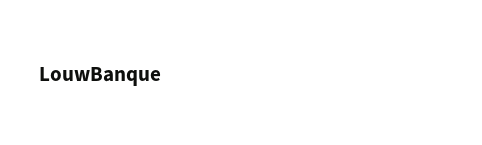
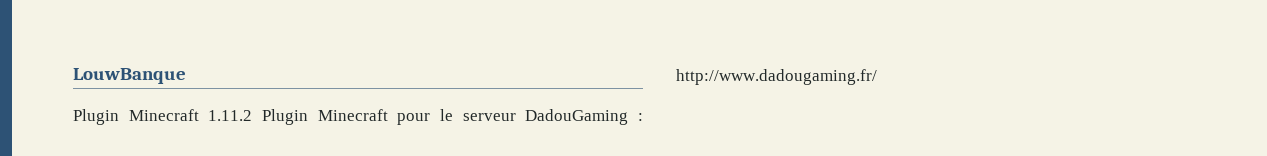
(161, 76) none -> [73,109,643,125] [676,69,877,85] // Plugin Minecraft 1.11.2 Plugin Minecraft pour le serveur DadouGaming : http://www.dadougaming.fr/

